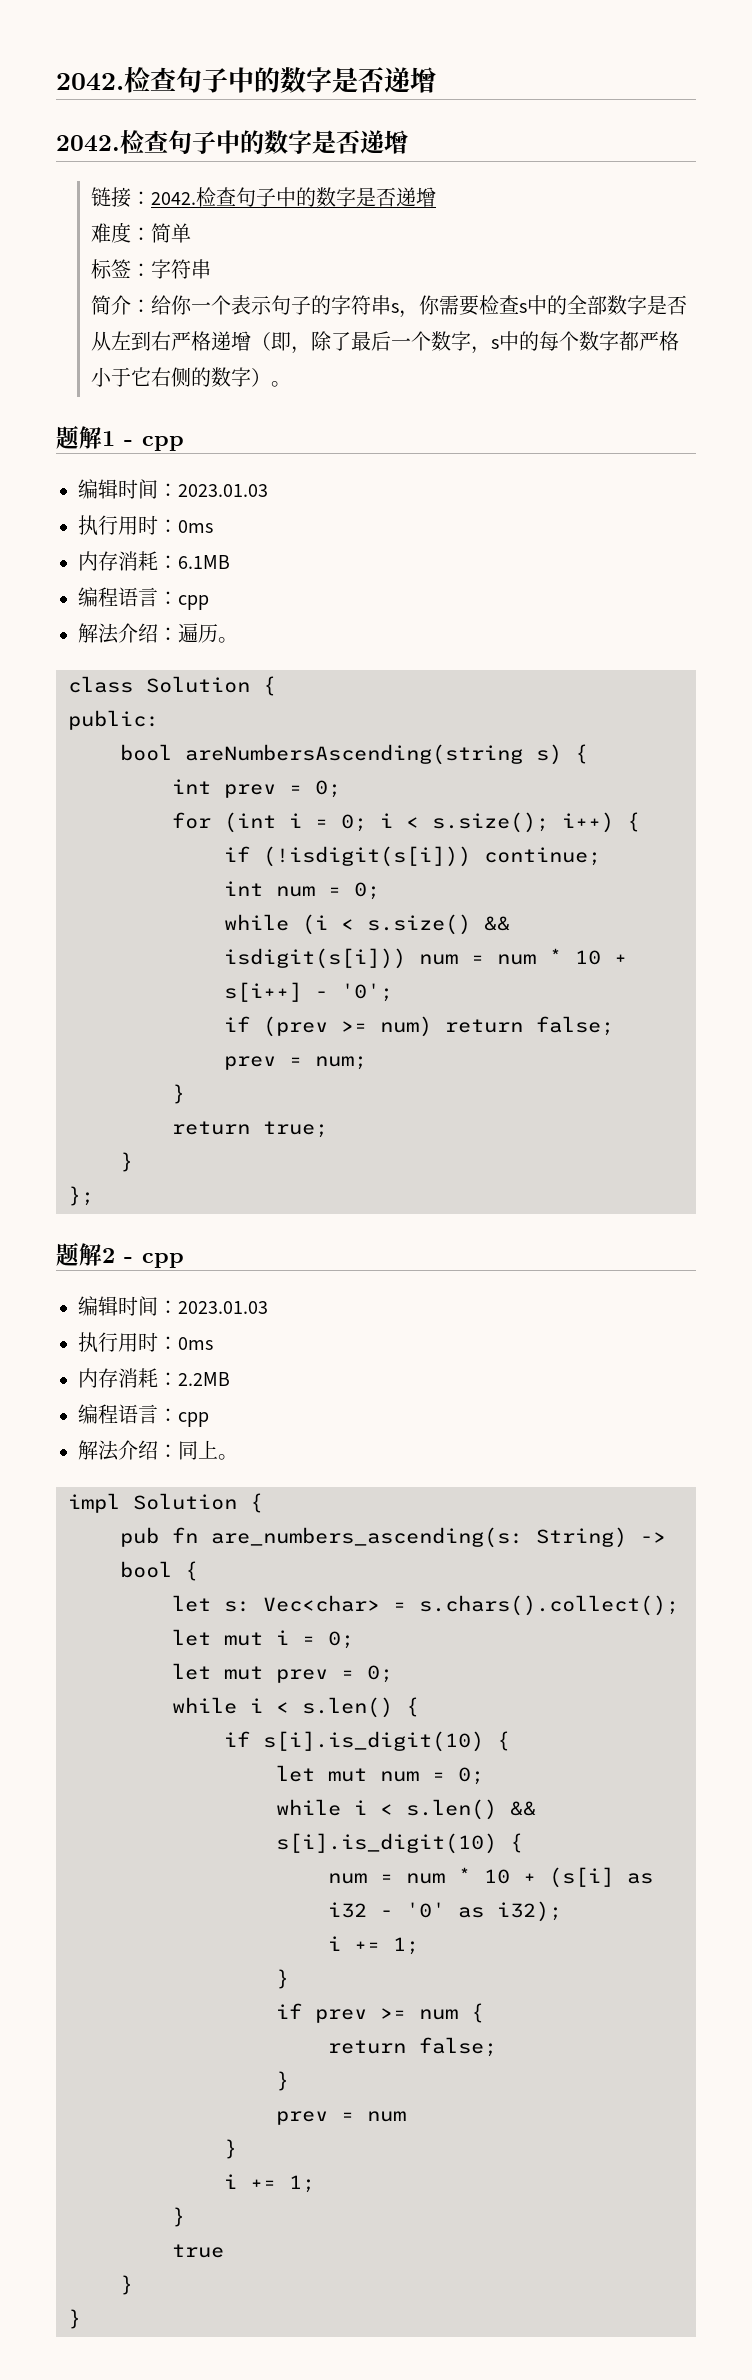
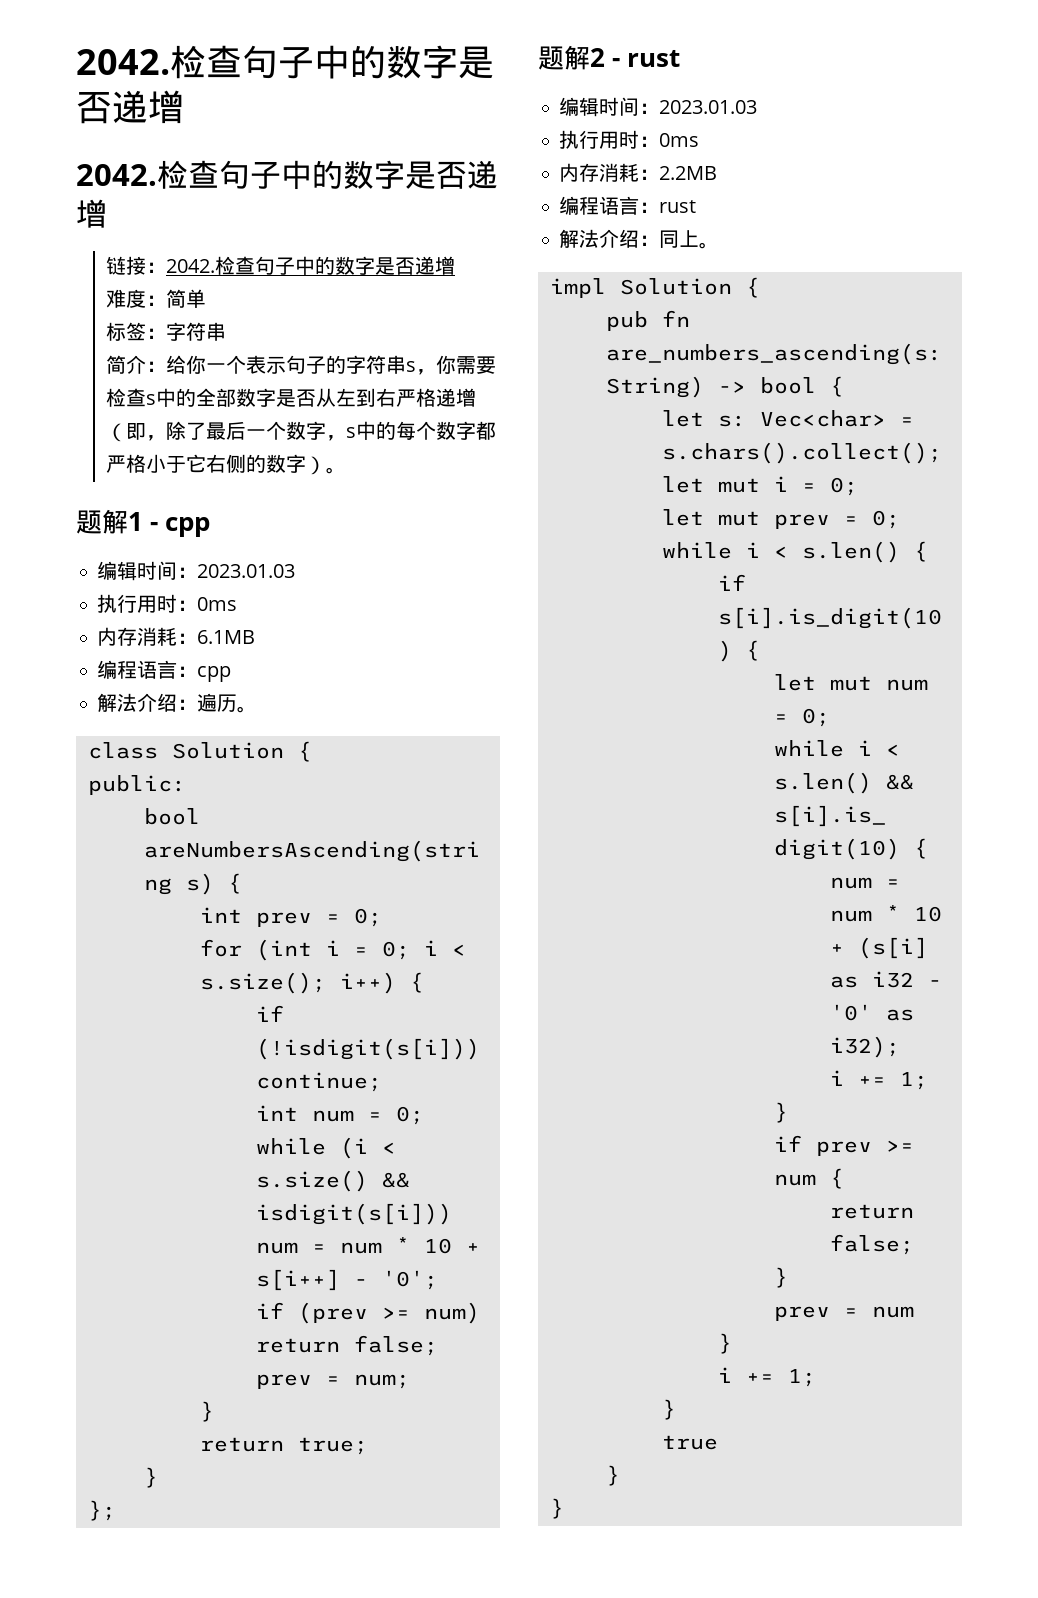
[142,1253,184,1268] cpp -> [627,49,681,67] rust
[178,1412,209,1427] cpp -> [659,200,697,213] rust

